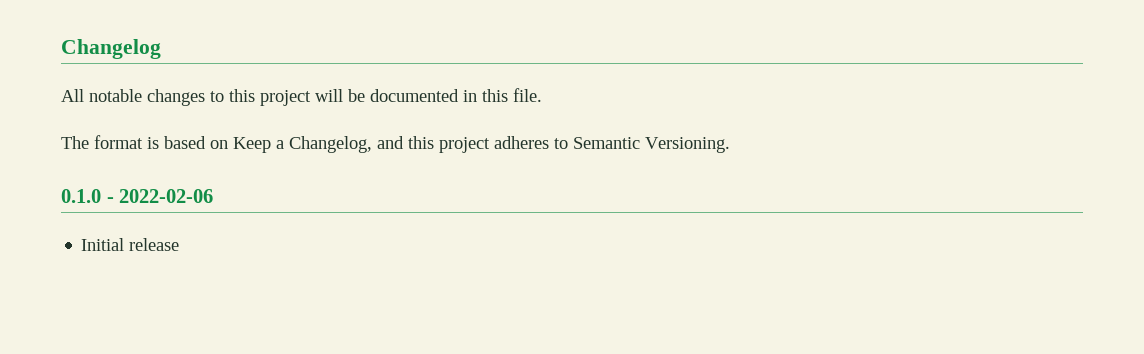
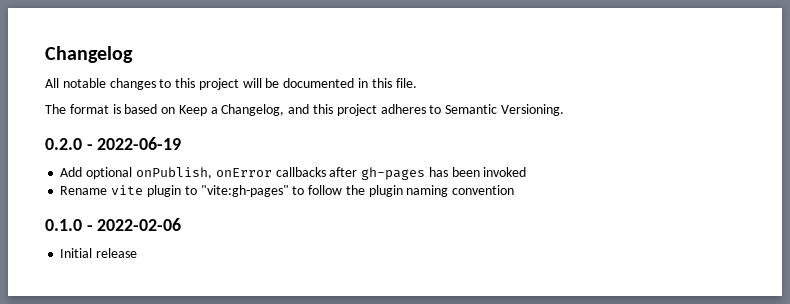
(730, 145) none -> [45,137,182,150] [60,167,527,180] [60,185,515,197] // 0.2.0 - 2022-06-19 // Add optional onPublish, onError callbacks after gh-pages has been invoked // Rename vite plugin to "vite:gh-pages" to follow the plugin naming convention

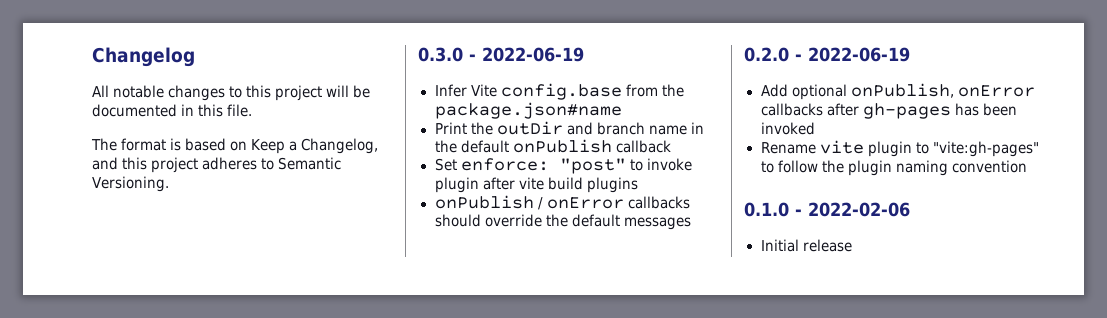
(564, 110) none -> [418,47,584,62] [434,83,684,100] [434,102,622,119] [434,121,704,135] [434,139,671,153] [434,158,692,174] [434,177,638,193] [434,195,690,210] [434,214,691,230] // 0.3.0 - 2022-06-19 // Infer Vite config.base from the package.json#name // Print the outDir and branch name in the default onPublish callback // Set enforce: "post" to invoke plugin after vite build plugins // onPublish / onError callbacks should override the default messages

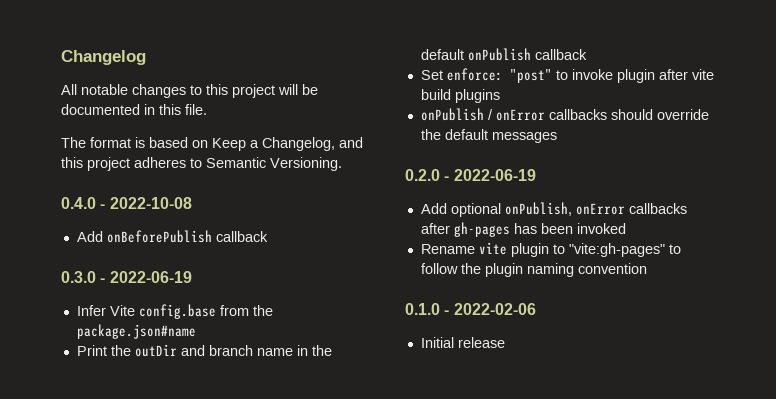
(169, 184) none -> [61,197,192,209] [76,230,268,243] // 0.4.0 - 2022-10-08 // Add onBeforePublish callback

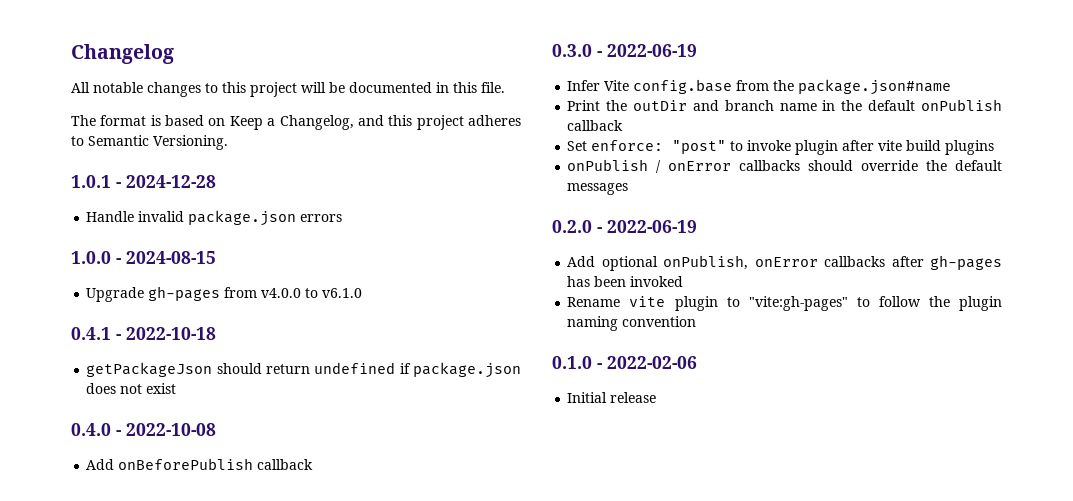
(342, 164) none -> [71,175,216,188] [86,210,343,226] [71,251,216,264] [86,286,363,302] [71,327,216,340] [86,362,521,378] [86,383,177,394] // 1.0.1 - 2024-12-28 // Handle invalid package.json errors // 1.0.0 - 2024-08-15 // Upgrade gh-pages from v4.0.0 to v6.1.0 // 0.4.1 - 2022-10-18 // getPackageJson should return undefined if package.json does not exist

